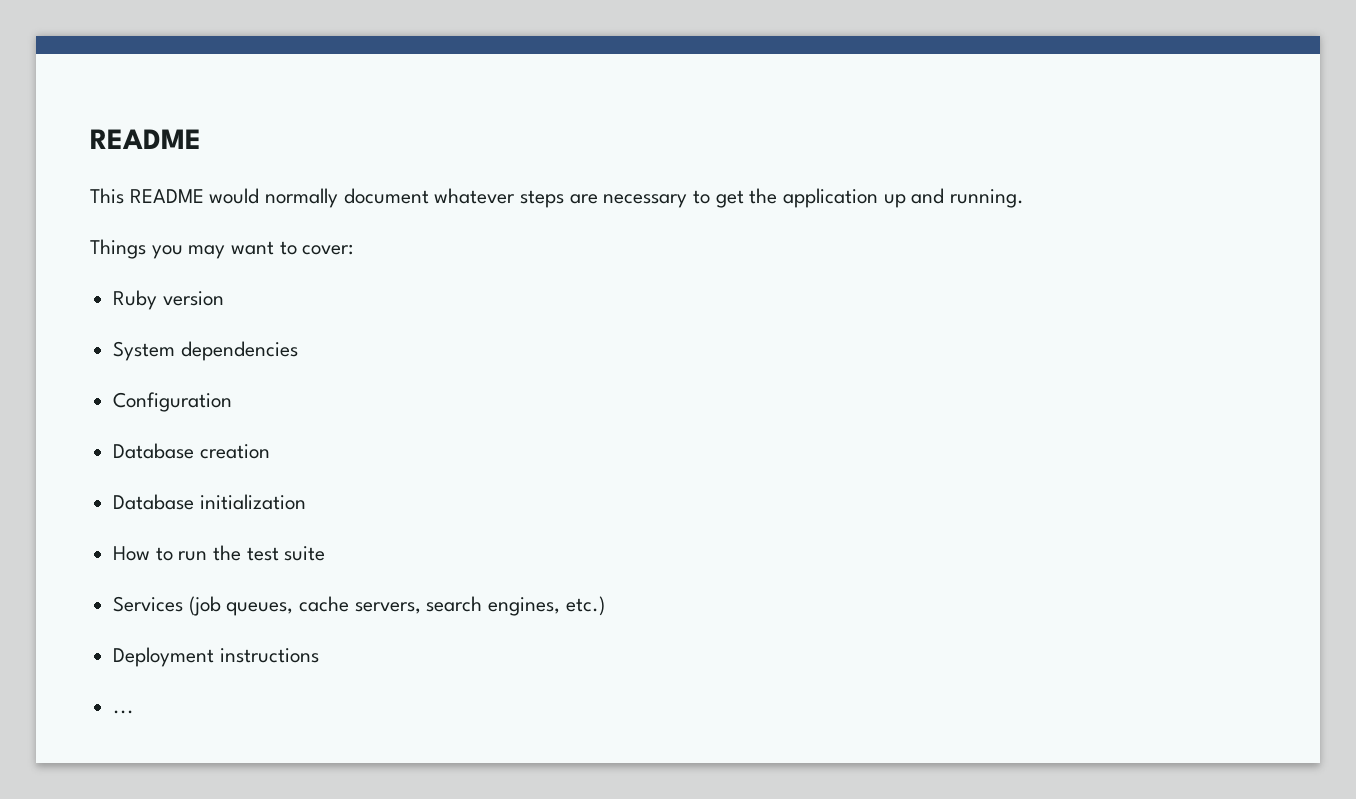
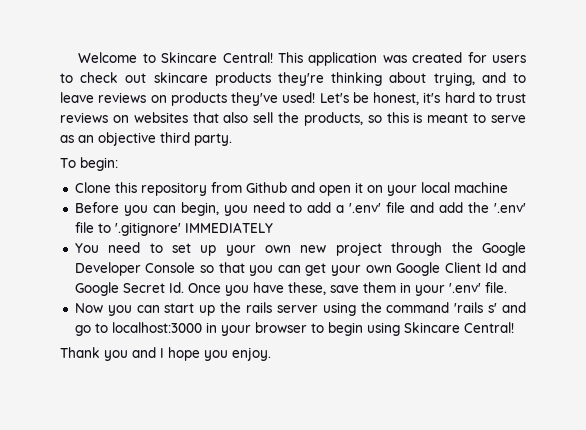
[90,129,201,149] [90,188,1025,208] [90,239,354,259] [113,290,224,310] [113,341,298,361] [113,392,233,412] [113,443,270,459] [113,494,306,510] [113,545,326,561] [113,596,605,616] [113,647,319,667] [113,710,135,714] README // This README would normally document whatever steps are necessary to get the application up and running. // Things you may want to cover: // Ruby version // System dependencies // Configuration // Database creation // Database initialization // How to run the test suite // Services (job queues, cache servers, search engines, etc.) // Deployment instructions // ... -> [78,52,526,66] [60,72,526,86] [60,92,526,106] [60,112,527,126] [60,132,232,146] [60,157,118,171] [74,182,508,196] [74,202,526,216] [74,222,273,236] [74,242,526,256] [74,262,526,276] [74,282,507,296] [74,302,527,316] [74,322,514,336] [60,347,271,361] Welcome to Skincare Central! This application was created for users to check out skincare products they're thinking about trying, and to leave reviews on products they've used! Let's be honest, it's hard to trust reviews on websites that also sell the products, so this is meant to serve as an objective third party. // To begin: // Clone this repository from Github and open it on your local machine // Before you can begin, you need to add a '.env' file and add the '.env' file to '.gitignore' IMMEDIATELY // You need to set up your own new project through the Google Developer Console so that you can get your own Google Client Id and Google Secret Id. Once you have these, save them in your '.env' file. // Now you can start up the rails server using the command 'rails s' and go to localhost:3000 in your browser to begin using Skincare Central! // Thank you and I hope you enjoy.

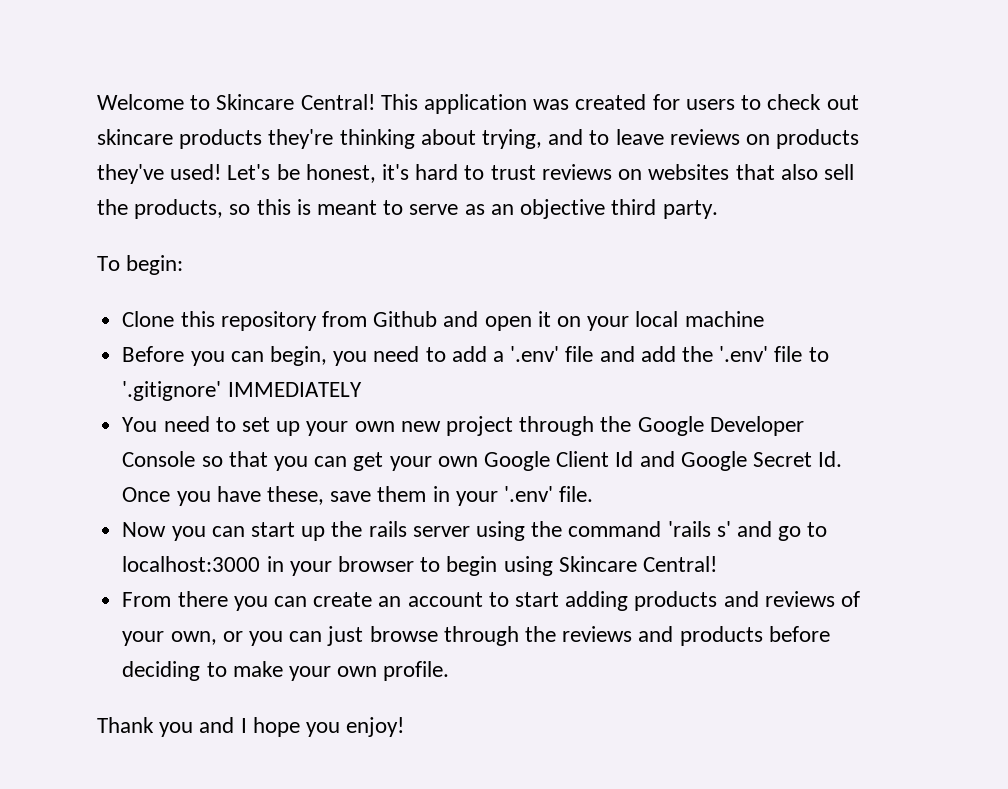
(514, 327) none -> [122,591,861,611] [122,626,830,646] [122,661,450,681] // From there you can create an account to start adding products and reviews of your own, or you can just browse through the reviews and products before deciding to make your own profile.
[232,347,271,361] enjoy. -> [346,717,405,737] enjoy!

